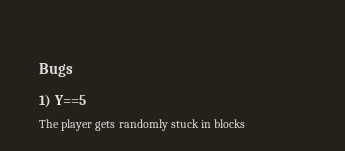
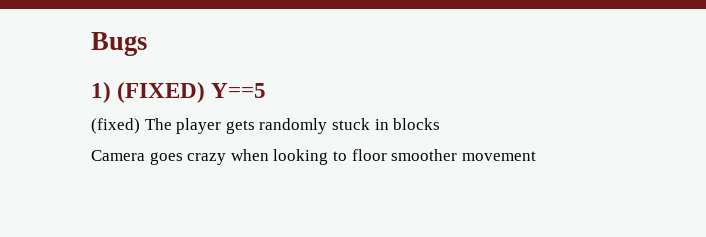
(51, 101) none -> [117,82,206,103] (FIXED)
(86, 100) none -> [91,118,140,134] (fixed)
(246, 123) none -> [91,149,536,165] // Camera goes crazy when looking to floor smoother movement

